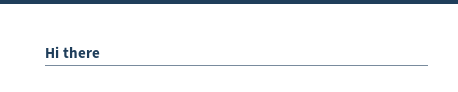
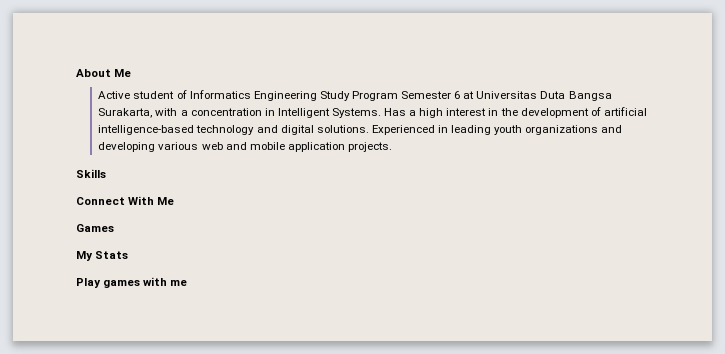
[45,46,101,58] Hi there -> [76,69,132,77] [98,90,612,101] [98,107,647,118] [98,125,623,135] [98,142,392,152] [76,169,106,178] [76,196,175,205] [76,224,114,232] [76,251,129,261] [76,277,188,288] About Me // Active student of Informatics Engineering Study Program Semester 6 at Universitas Duta Bangsa Surakarta, with a concentration in Intelligent Systems. Has a high interest in the development of artificial intelligence-based technology and digital solutions. Experienced in leading youth organizations and developing various web and mobile application projects. // Skills // Connect With Me // Games // My Stats // Play games with me

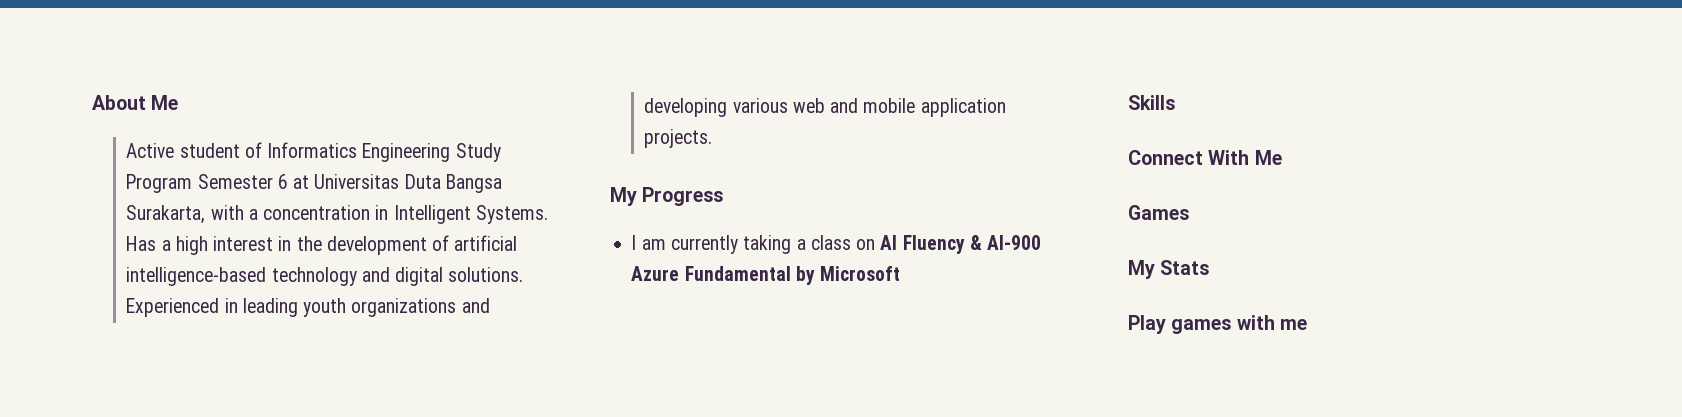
(392, 147) none -> [610,187,724,206] [631,235,1042,254] [631,266,901,285] // My Progress // I am currently taking a class on AI Fluency & AI-900 Azure Fundamental by Microsoft

